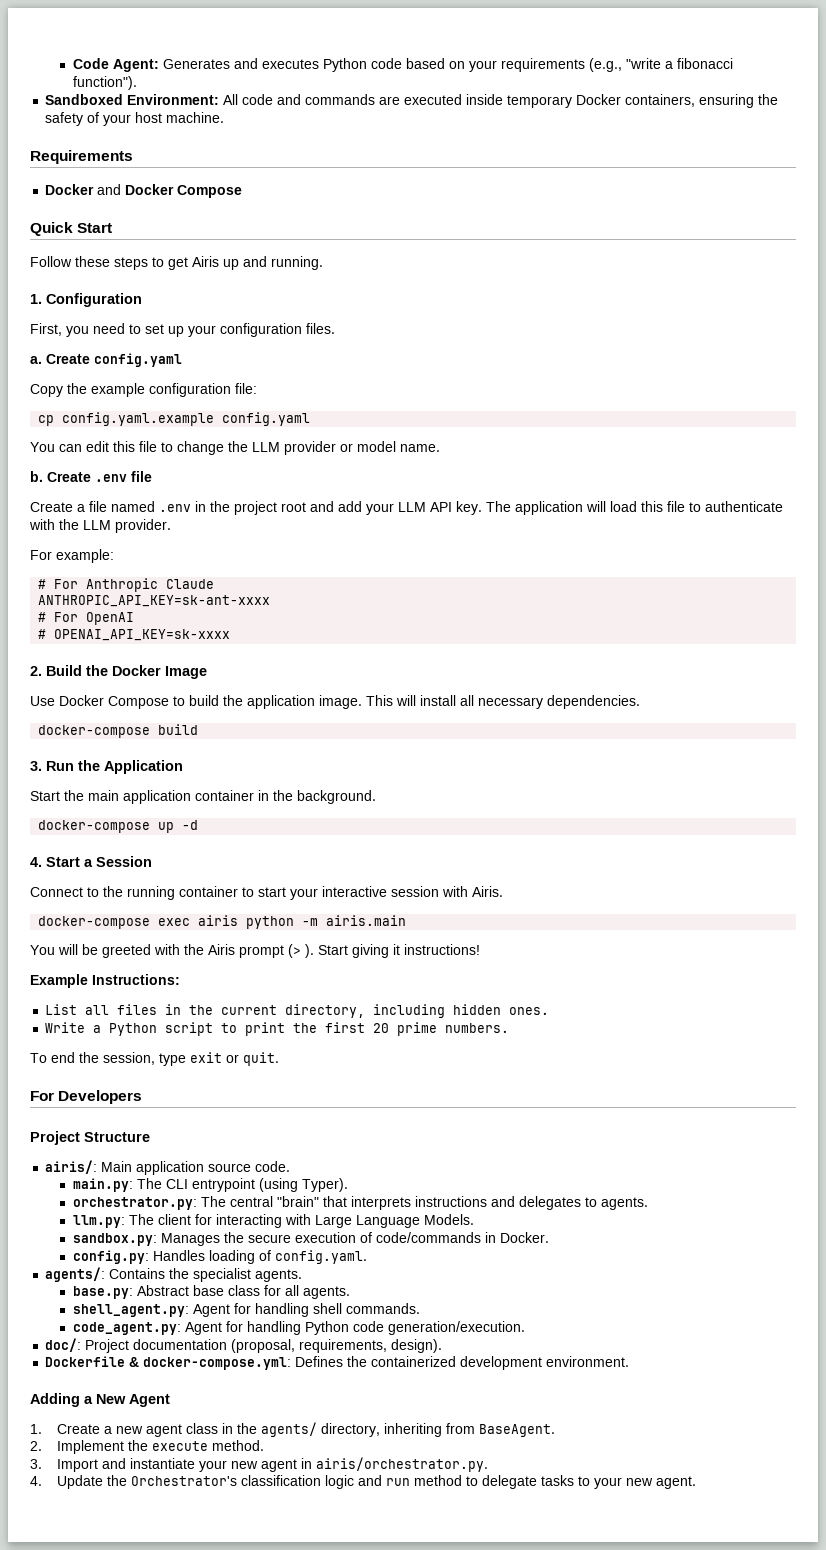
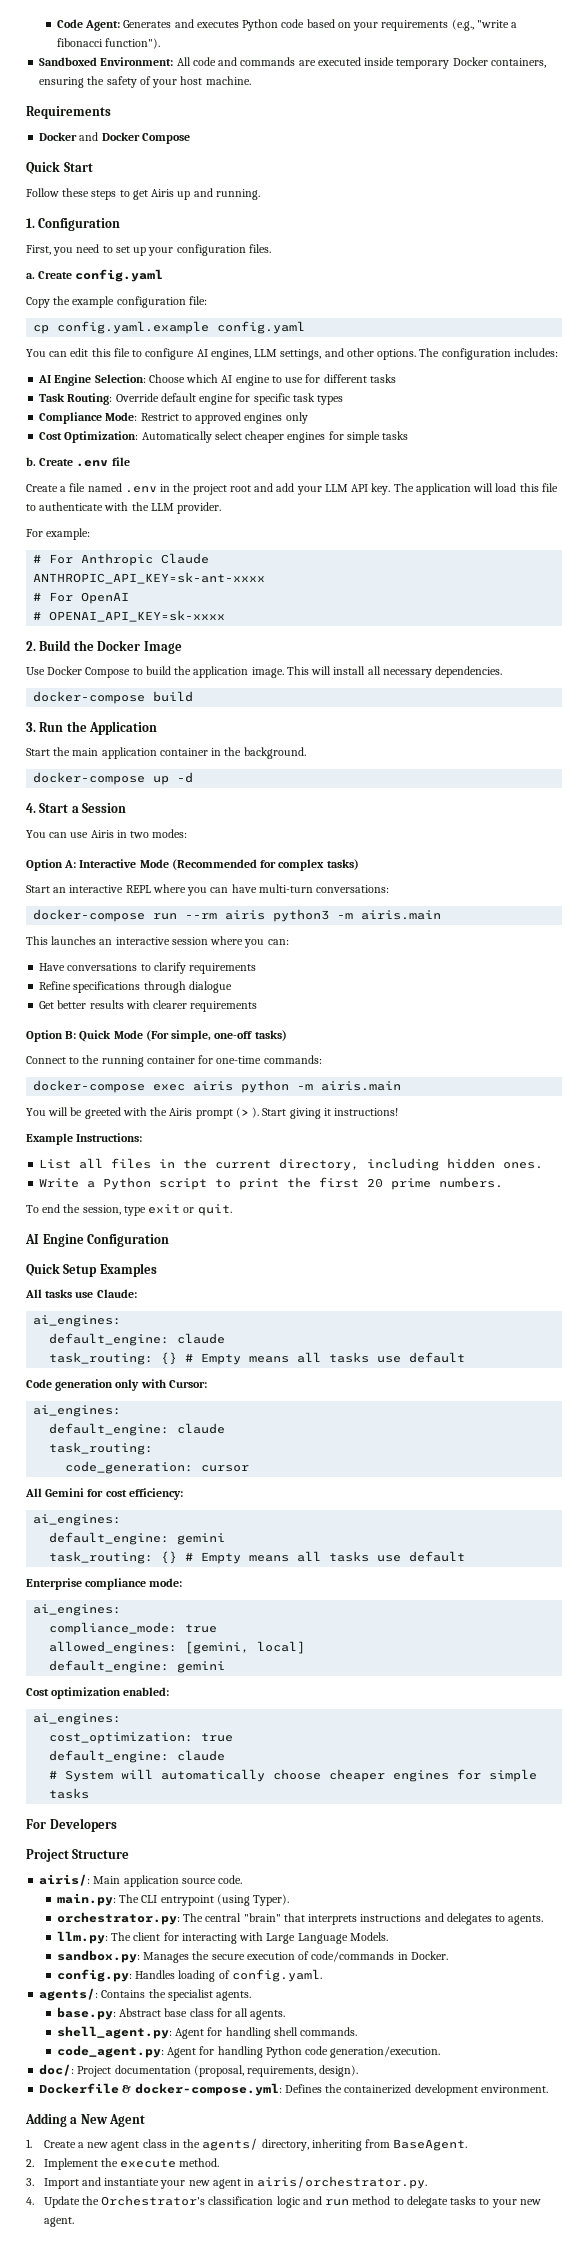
[177,441,440,455] change the LLM provider or model name. -> [145,348,558,360] [38,374,396,386] [39,393,344,405] [39,412,308,424] [39,431,409,443] configure AI engines, LLM settings, and other options. The configuration includes: // AI Engine Selection: Choose which AI engine to use for different tasks // Task Routing: Override default engine for specific task types // Compliance Mode: Restrict to approved engines only // Cost Optimization: Automatically select cheaper engines for simple tasks
(152, 861) none -> [26,829,188,838] [26,859,359,871] [26,884,390,896] [33,909,442,922] [26,936,289,948] [39,962,257,974] [39,981,232,993] [39,1000,258,1012] [26,1030,287,1042] // You can use Airis in two modes: // Option A: Interactive Mode (Recommended for complex tasks) // Start an interactive REPL where you can have multi-turn conversations: // docker-compose run --rm airis python3 -m airis.main // This launches an interactive session where you can: // Have conversations to clarify requirements // Refine specifications through dialogue // Get better results with clearer requirements // Option B: Quick Mode (For simple, one-off tasks)
[242,886,503,900] to start your interactive session with Airis. -> [198,1055,322,1064] for one-time commands:
(279, 1059) none -> [25,1234,170,1247] [26,1263,157,1277] [25,1289,137,1298] [33,1315,122,1327] [49,1333,226,1346] [49,1352,466,1365] [26,1379,207,1391] [33,1405,122,1417] [49,1423,226,1436] [49,1442,154,1455] [65,1461,250,1474] [25,1488,183,1500] [33,1514,122,1526] [49,1532,226,1545] [49,1551,466,1564] [26,1578,183,1590] [33,1604,122,1616] [49,1622,218,1635] [49,1641,306,1654] [49,1660,226,1673] [26,1687,170,1699] [33,1713,122,1725] [49,1732,234,1744] [49,1750,226,1763] [49,1769,538,1782] [49,1788,90,1799] // AI Engine Configuration // Quick Setup Examples // All tasks use Claude: // ai_engines: // default_engine: claude // task_routing: {} # Empty means all tasks use default // Code generation only with Cursor: // ai_engines: // default_engine: claude // task_routing: // code_generation: cursor // All Gemini for cost efficiency: // ai_engines: // default_engine: gemini // task_routing: {} # Empty means all tasks use default // Enterprise compliance mode: // ai_engines: // compliance_mode: true // allowed_engines: [gemini, local] // default_engine: gemini // Cost optimization enabled: // ai_engines: // cost_optimization: true // default_engine: claude // # System will automatically choose cheaper engines for simple tasks

